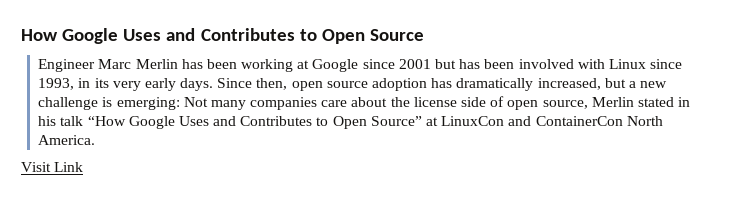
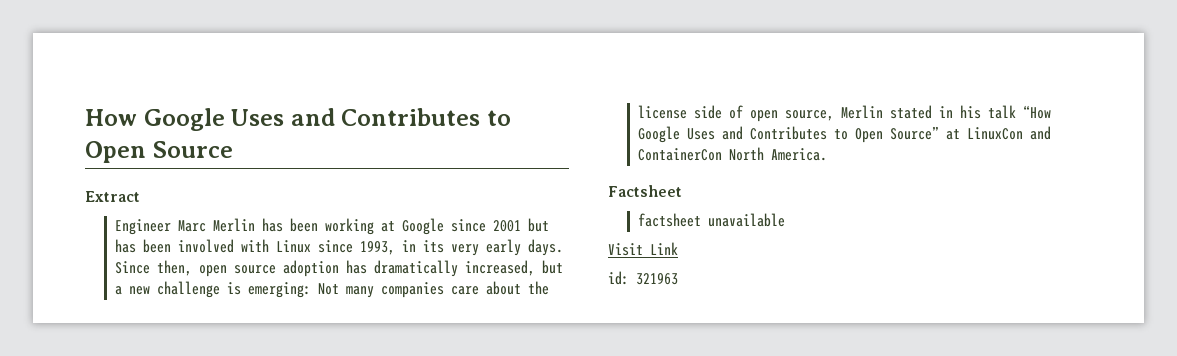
(424, 35) none -> [85,191,140,202] // Extract
(96, 140) none -> [608,185,682,197] [638,213,786,227] // Factsheet // factsheet unavailable
(84, 167) none -> [608,271,678,285] // id: 321963

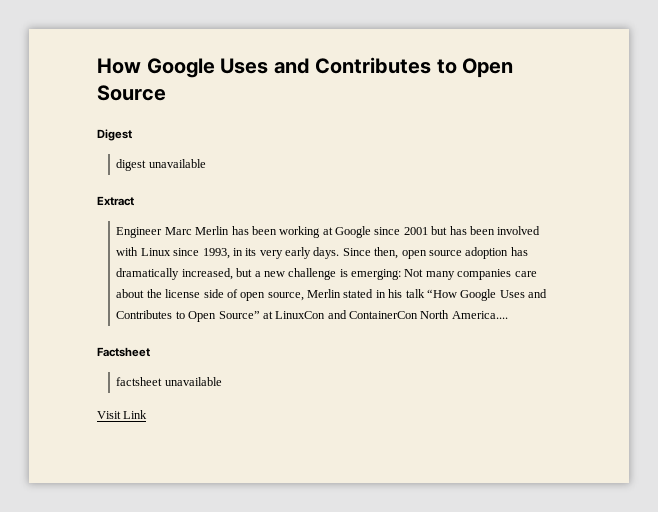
(233, 149) none -> [97,129,132,141] [116,159,206,171] // Digest // digest unavailable
[771,148,828,161] America. -> [451,311,508,319] America....
[608,271,678,285] // id: 321963 -> (148, 414) none

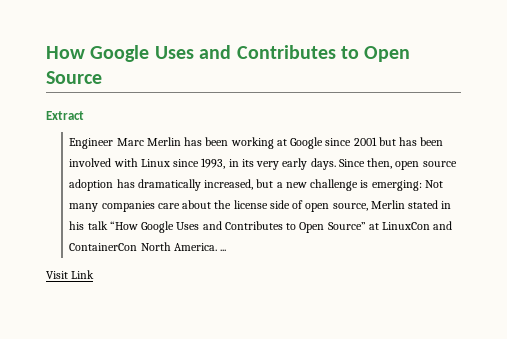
[97,129,132,141] [116,159,206,171] // Digest // digest unavailable -> (102, 77) none
[451,311,508,319] [97,347,150,357] [116,377,222,386] America.... // Factsheet // factsheet unavailable -> [173,243,227,251] America. ...

